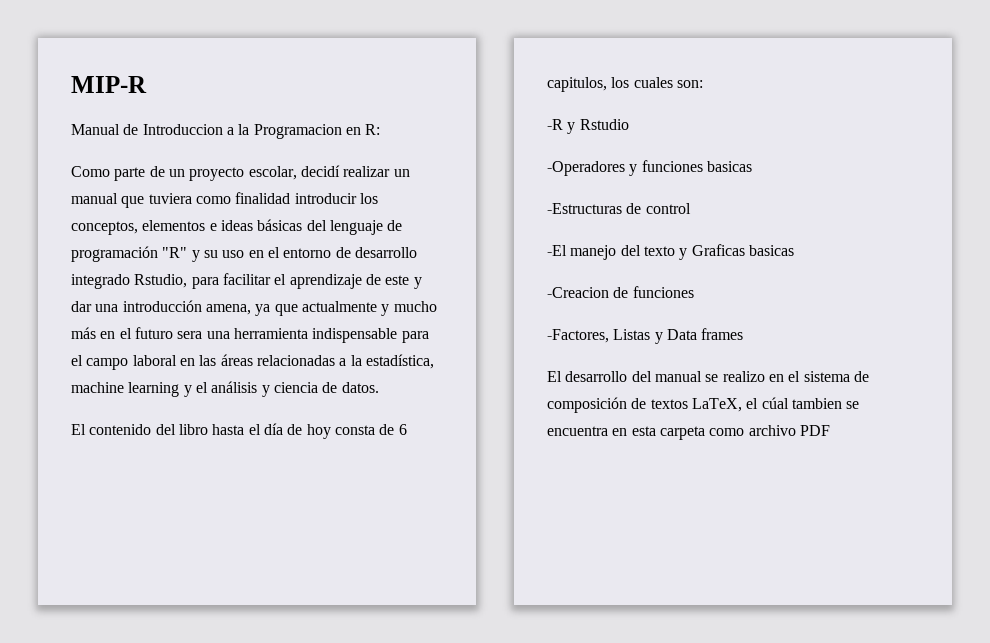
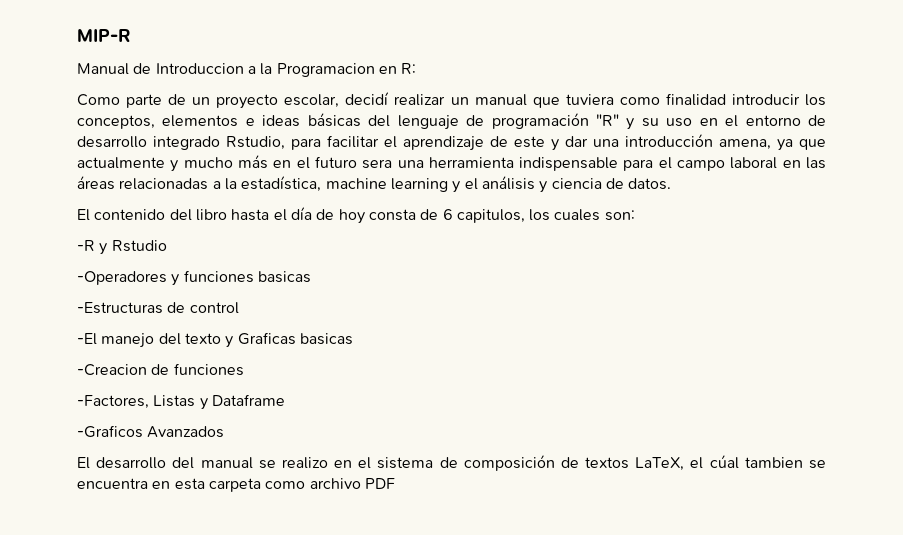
[666,328,744,340] Data frames -> [211,394,285,406] [77,425,225,438] Dataframe // -Graficos Avanzados

